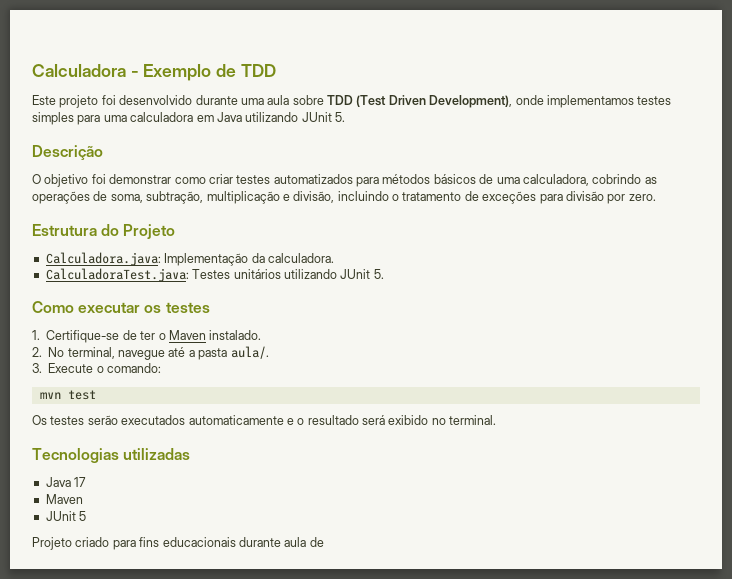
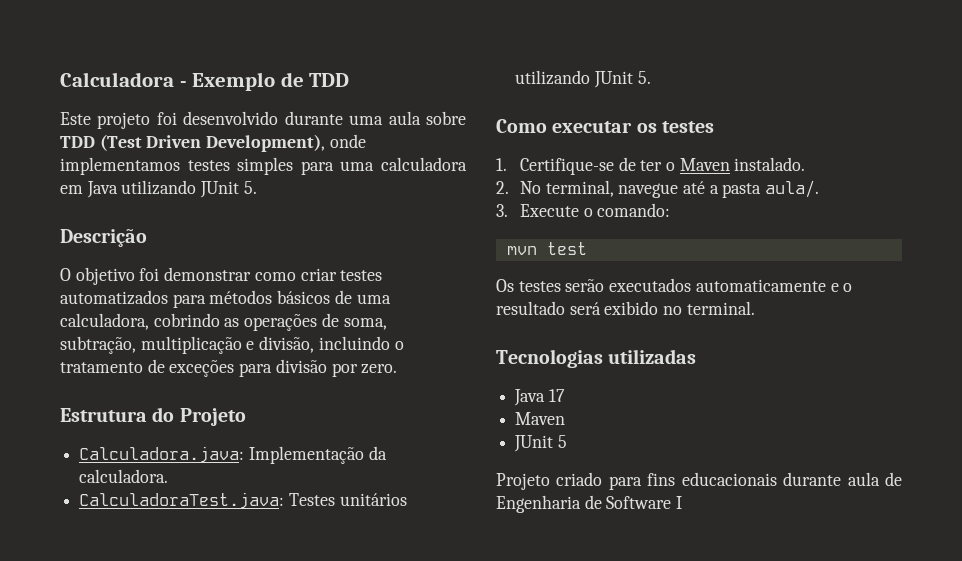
(324, 542) none -> [496,495,683,513] Engenharia de Software I

